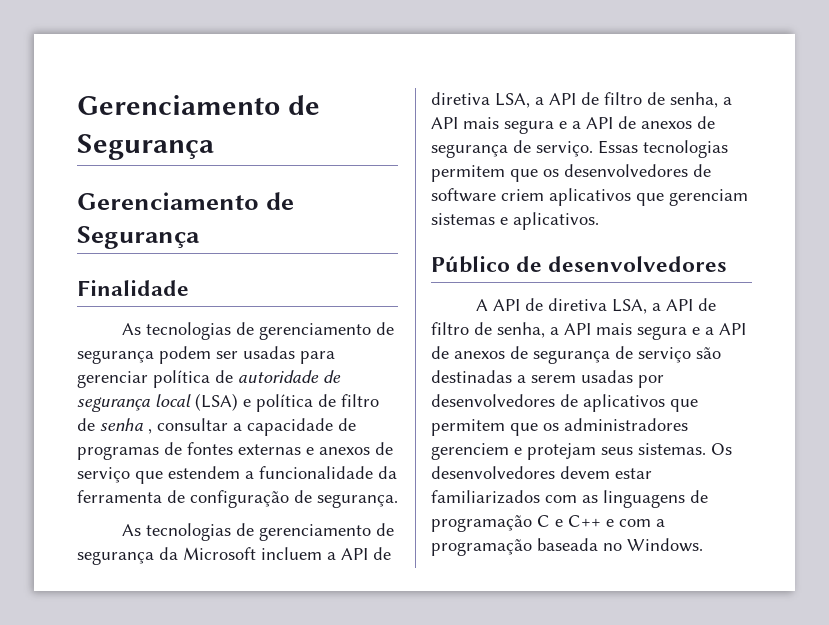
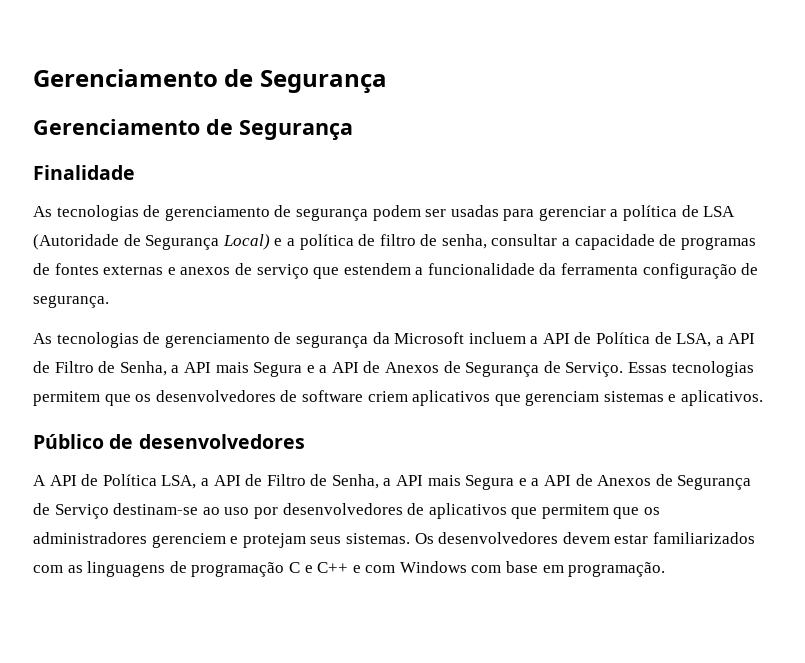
[153,370,341,388] [77,393,251,412] política de autoridade de segurança local (LSA) e -> [610,205,736,221] [33,234,295,250] a política de LSA (Autoridade de Segurança Local) e a
[100,418,152,434] senha , -> [441,234,487,249] senha,
[167,490,185,503] de -> (639, 269) none
[431,92,732,108] [431,116,715,134] [431,140,593,158] diretiva LSA, a API de filtro de senha, a API mais segura e a API de anexos de segurança de serviço. -> [596,332,756,347] [33,361,624,377] Política de LSA, a API de Filtro de Senha, a API mais Segura e a API de Anexos de Segurança de Serviço.
[547,298,716,314] [431,322,746,340] [431,346,721,364] [431,370,633,383] diretiva LSA, a API de filtro de senha, a API mais segura e a API de anexos de segurança de serviço são destinadas a serem usadas -> [102,474,752,490] [33,503,250,519] Política LSA, a API de Filtro de Senha, a API mais Segura e a API de Anexos de Segurança de Serviço destinam-se ao uso
[656,519,665,527] [431,538,703,556] a programação baseada no Windows. -> [399,561,666,577] Windows com base em programação.

